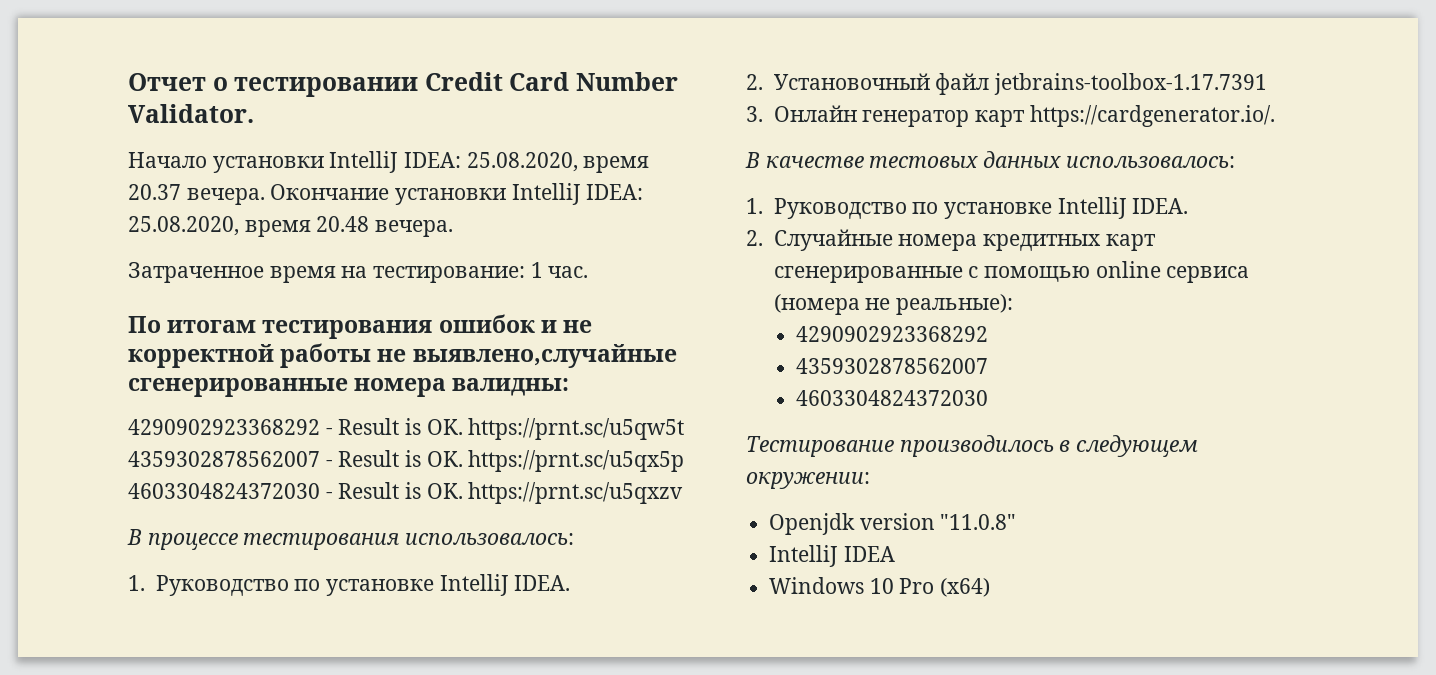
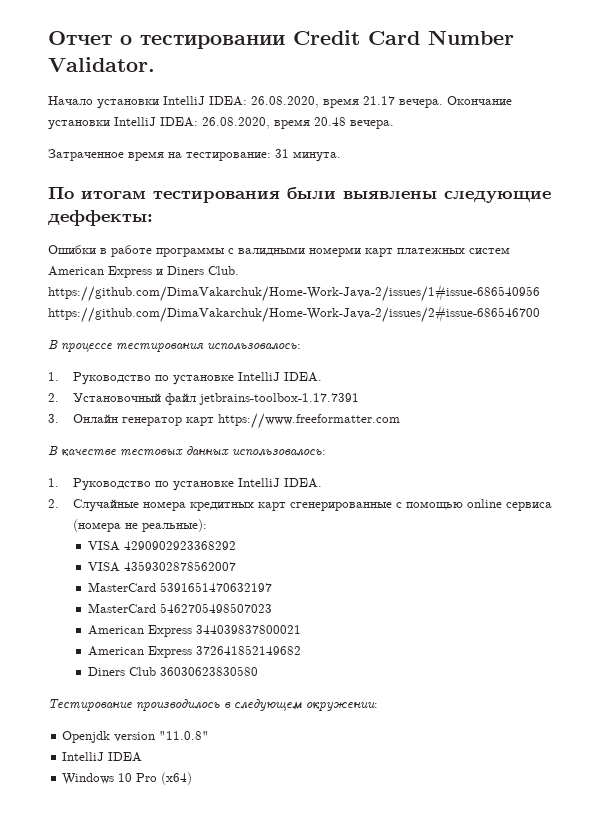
[466,152,650,173] [128,184,181,200] 25.08.2020, время 20.37 -> [251,96,395,108] 26.08.2020, время 21.17
[128,216,239,236] 25.08.2020, -> [202,117,270,129] 26.08.2020,
[530,262,589,278] 1 час. -> [275,149,341,162] 31 минута.
[438,314,593,333] [128,343,677,368] [128,378,570,397] [128,418,685,440] [128,450,685,472] [128,482,684,504] ошибок и не корректной работы не выявлено,случайные сгенерированные номера валидны: // 4290902923368292 - Result is OK. https://prnt.sc/u5qw5t 4359302878562007 - Result is OK. https://prnt.sc/u5qx5p 4603304824372030 - Result is OK. https://prnt.sc/u5qxzv -> [287,187,551,203] [48,210,153,226] [48,245,510,257] [48,266,239,278] [48,284,540,302] [48,305,540,323] были выявлены следующие деффекты: // Ошибки в работе программы с валидными номерми карт платежных систем American Express и Diners Club. https://github.com/DimaVakarchuk/Home-Work-Java-2/issues/1#issue-686540956 https://github.com/DimaVakarchuk/Home-Work-Java-2/issues/2#issue-686546700
[1029,105,1275,127] https://cardgenerator.io/. -> [218,413,401,429] https://www.freeformatter.com
(1013, 304) none -> [87,541,120,551] VISA
(989, 334) none -> [87,562,120,572] VISA
[796,390,989,406] 4603304824372030 -> [87,582,272,592] [87,603,272,613] [87,625,301,637] [87,645,301,658] [87,666,258,676] MasterCard 5391651470632197 // MasterCard 5462705498507023 // American Express 344039837800021 // American Express 372641852149682 // Diners Club 36030623830580

